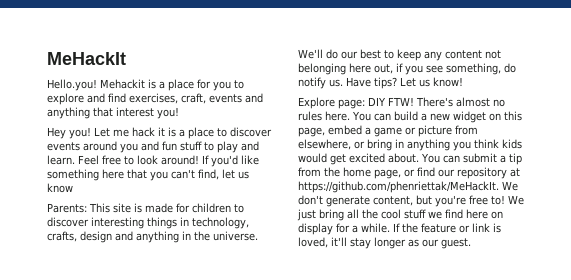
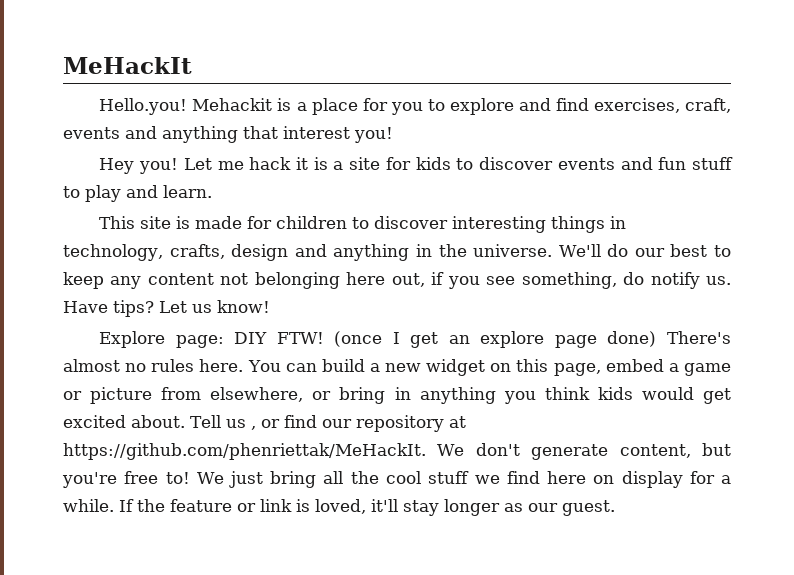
[188,127,214,139] place -> [349,157,451,170] site for kids
[83,141,138,153] around you -> (615, 164) none
[78,155,259,167] [47,169,249,181] [47,183,73,193] [47,203,87,213] Feel free to look around! If you'd like something here that you can't find, let us know // Parents: -> (212, 191) //
(414, 101) none -> [334,331,657,348] (once I get an explore page done)
[421,153,522,165] [298,167,401,179] You can submit a tip from the home page, -> [190,415,256,430] Tell us ,

